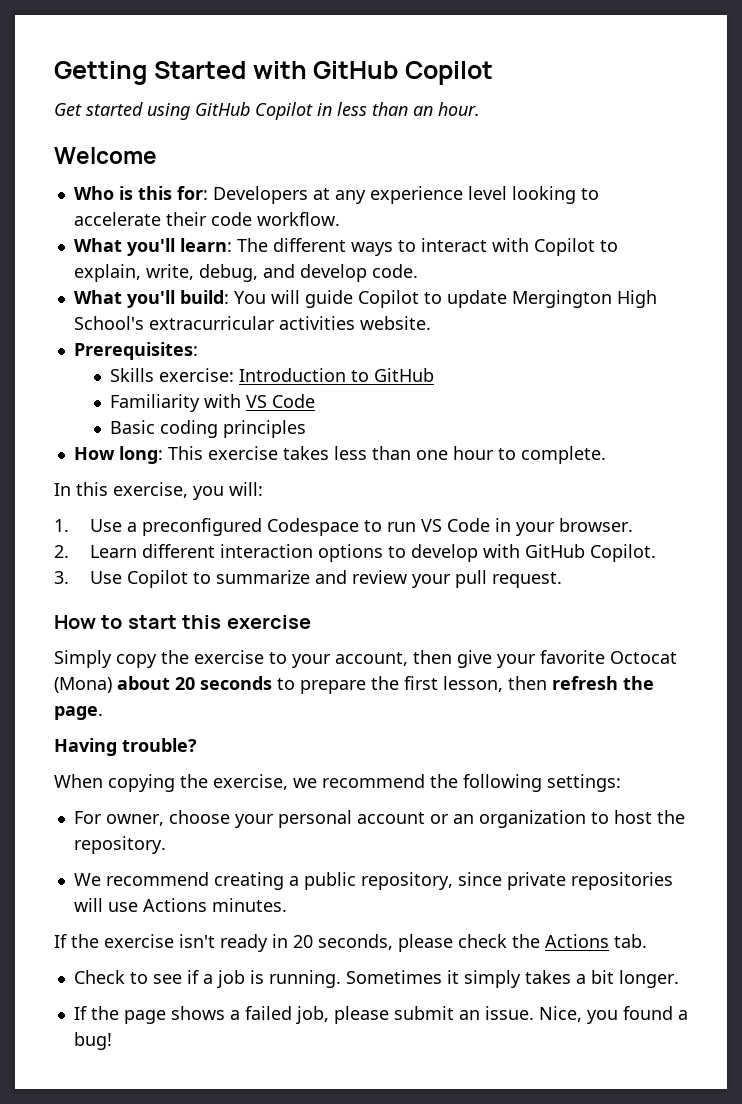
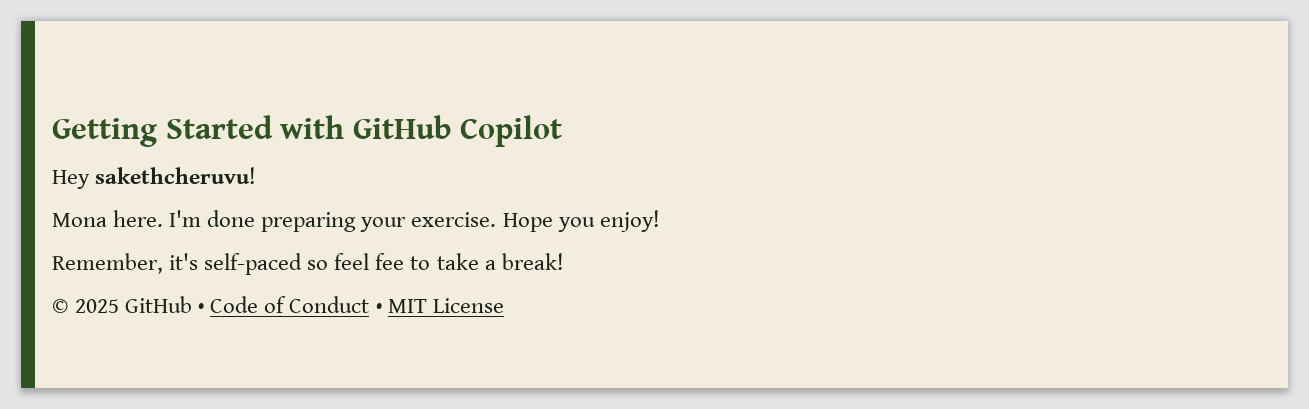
[54,102,480,120] [54,147,157,164] [73,186,599,204] [73,212,340,226] [73,238,618,256] [73,264,418,282] [73,290,657,308] [73,316,431,330] [73,342,198,360] [109,368,434,382] [109,394,315,412] [109,420,306,438] [73,446,606,464] [54,482,263,500] [54,518,633,536] [54,544,656,562] [54,570,562,588] [54,615,311,629] [54,650,677,668] [54,676,654,694] [54,706,103,720] [54,738,197,756] [54,774,621,792] [73,810,685,828] [73,836,166,854] [73,872,673,890] [73,898,287,912] [54,934,647,952] [73,970,679,988] [73,1006,688,1024] [73,1032,112,1050] Get started using GitHub Copilot in less than an hour. // Welcome // Who is this for: Developers at any experience level looking to accelerate their code workflow. // What you'll learn: The different ways to interact with Copilot to explain, write, debug, and develop code. // What you'll build: You will guide Copilot to update Mergington High School's extracurricular activities website. // Prerequisites: // Skills exercise: Introduction to GitHub // Familiarity with VS Code // Basic coding principles // How long: This exercise takes less than one hour to complete. // In this exercise, you will: // 1. Use a preconfigured Codespace to run VS Code in your browser. // 2. Learn different interaction options to develop with GitHub Copilot. // 3. Use Copilot to summarize and review your pull request. // How to start this exercise // Simply copy the exercise to your account, then give your favorite Octocat (Mona) about 20 seconds to prepare the first lesson, then refresh the page. // Having trouble? // When copying the exercise, we recommend the following settings: // For owner, choose your personal account or an organization to host the repository. // We recommend creating a public repository, since private repositories will use Actions minutes. // If the exercise isn't ready in 20 seconds, please check the Actions tab. // Check to see if a job is running. Sometimes it simply takes a bit longer. // If the page shows a failed job, please submit an issue. Nice, you found a bug! -> [52,167,257,189] [52,210,660,232] [52,253,564,275] [52,296,504,313] Hey sakethcheruvu! // Mona here. I'm done preparing your exercise. Hope you enjoy! // Remember, it's self-paced so feel fee to take a break! // © 2025 GitHub • Code of Conduct • MIT License

